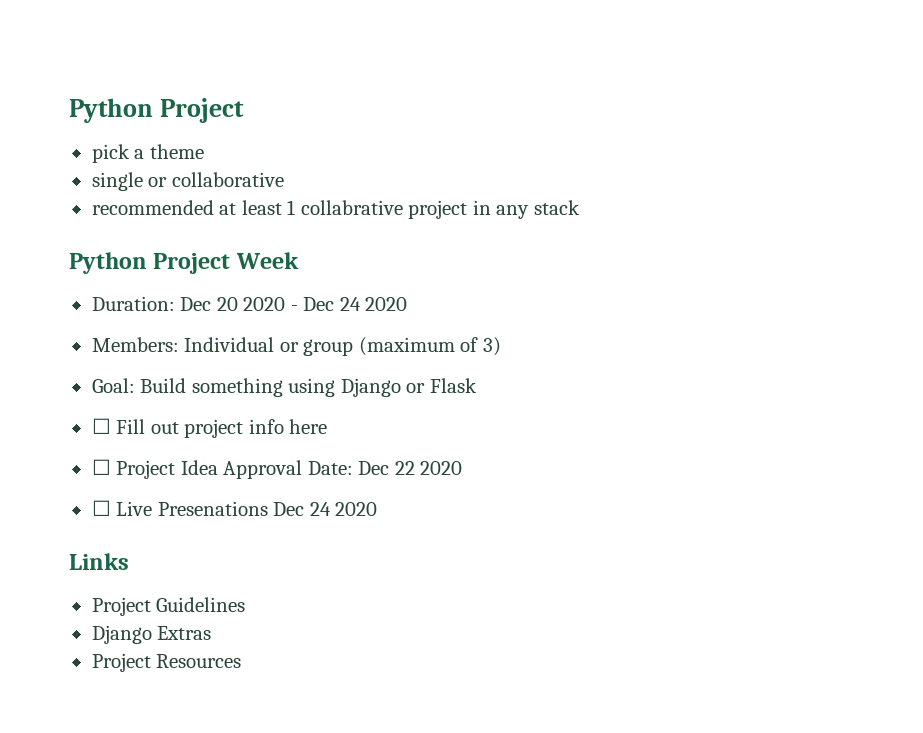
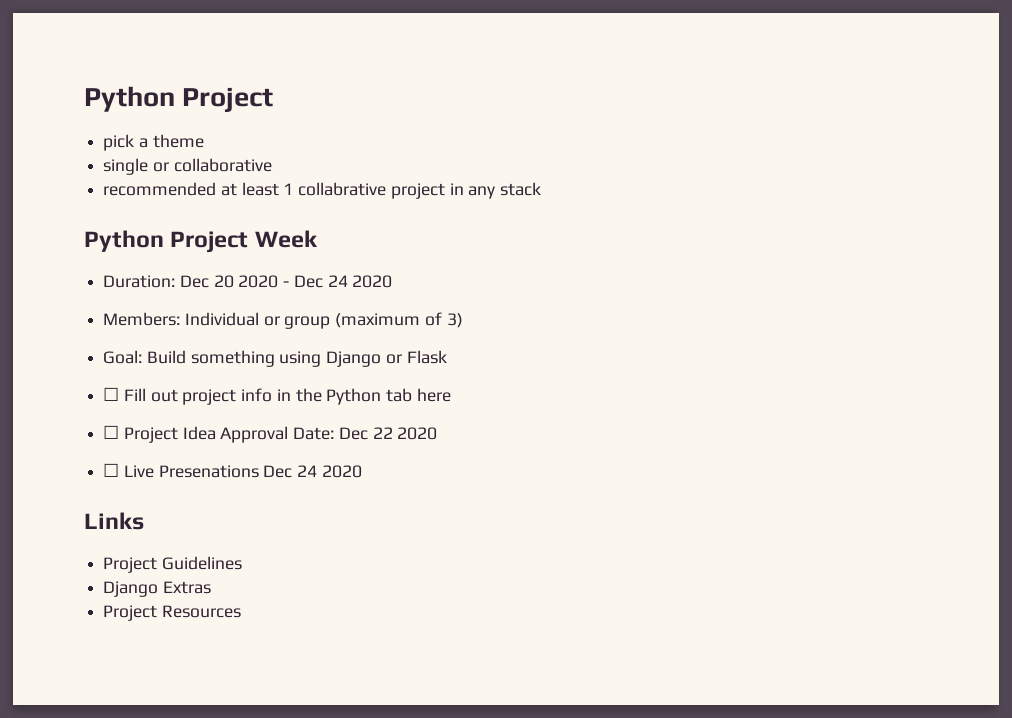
(284, 426) none -> [276,388,413,405] in the Python tab

